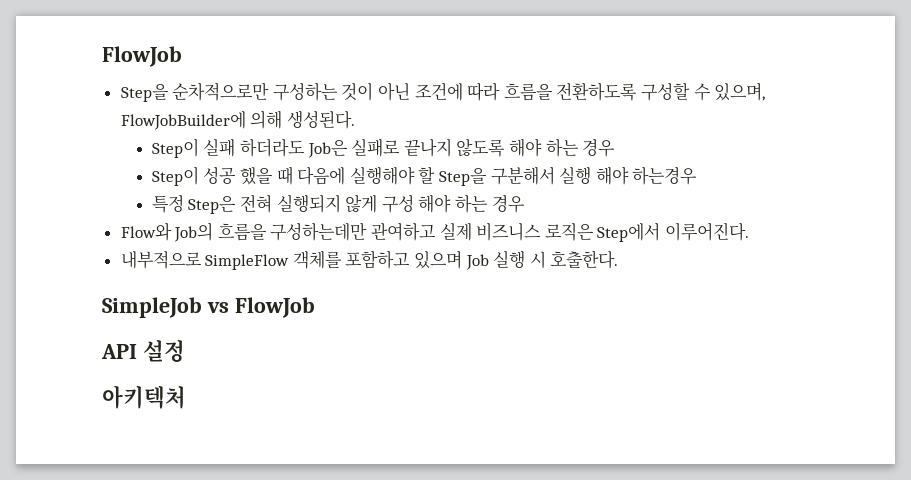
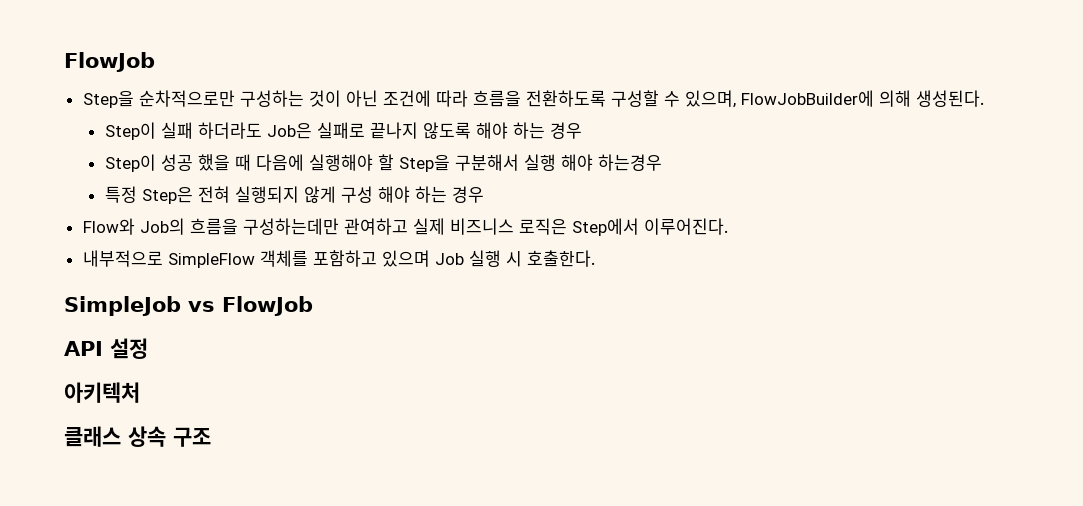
(186, 397) none -> [64,426,211,447] // 클래스 상속 구조

